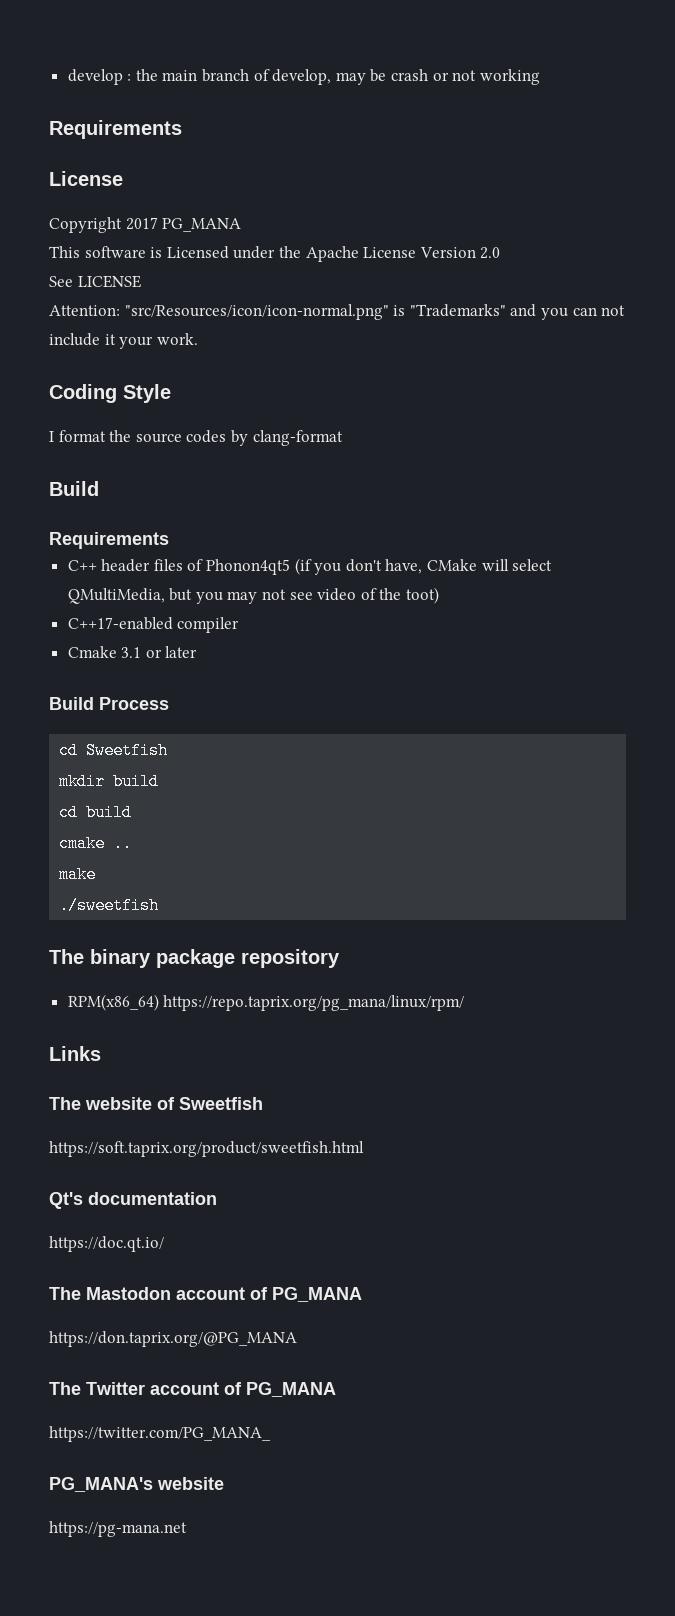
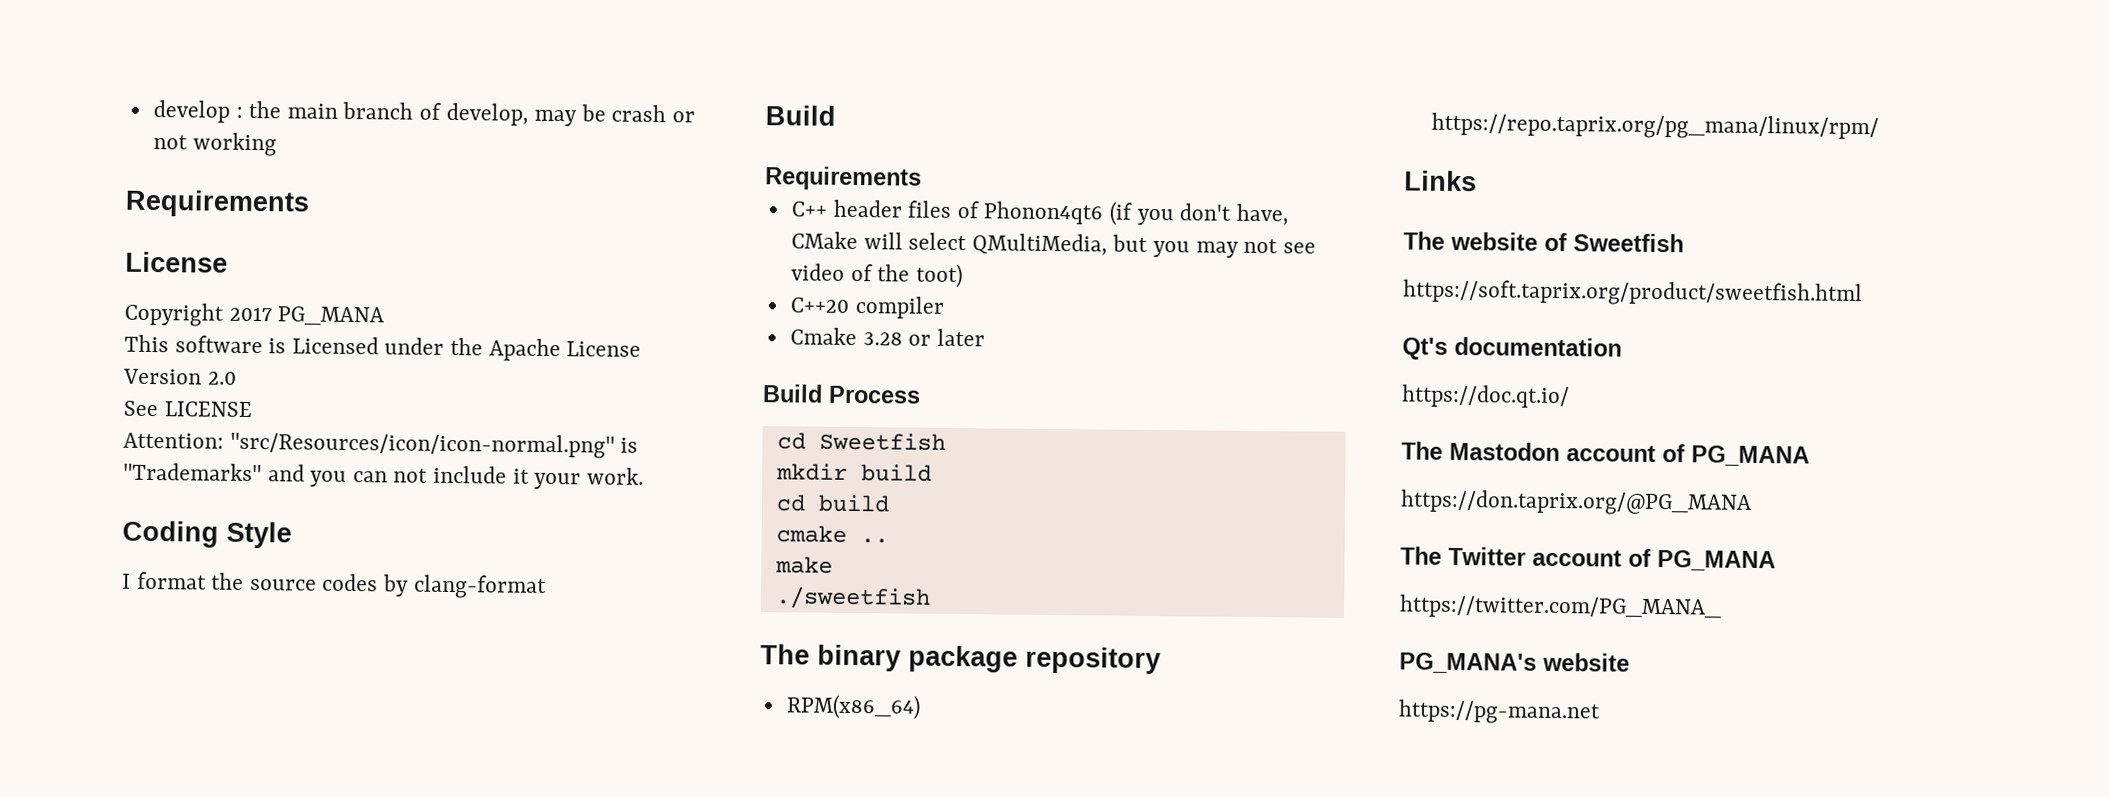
[206,559,291,575] Phonon4qt5 -> [983,201,1104,225] Phonon4qt6
[67,617,173,630] C++17-enabled -> [789,297,849,313] C++20
[121,647,142,658] 3.1 -> [862,332,903,346] 3.28

